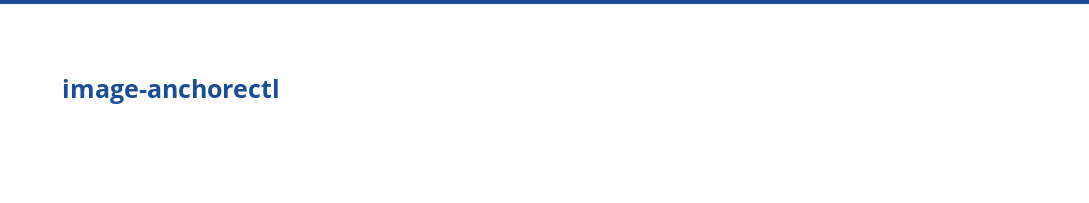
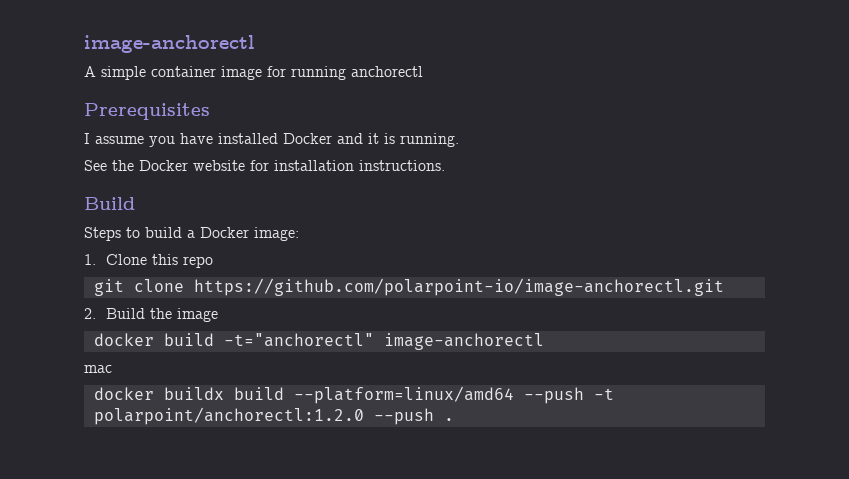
[62,79,280,104] image-anchorectl -> [84,35,255,53] [84,66,423,80] [84,103,210,120] [84,133,459,147] [84,160,445,171] [84,197,135,210] [84,227,299,241] [84,254,213,268] [93,278,724,296] [84,308,218,322] [93,333,544,350] [84,365,112,373] [93,386,614,404] [93,407,454,425] image-anchorectl // A simple container image for running anchorectl // Prerequisites // I assume you have installed Docker and it is running. // See the Docker website for installation instructions. // Build // Steps to build a Docker image: // 1. Clone this repo // git clone https://github.com/polarpoint-io/image-anchorectl.git // 2. Build the image // docker build -t="anchorectl" image-anchorectl // mac // docker buildx build --platform=linux/amd64 --push -t polarpoint/anchorectl:1.2.0 --push .

